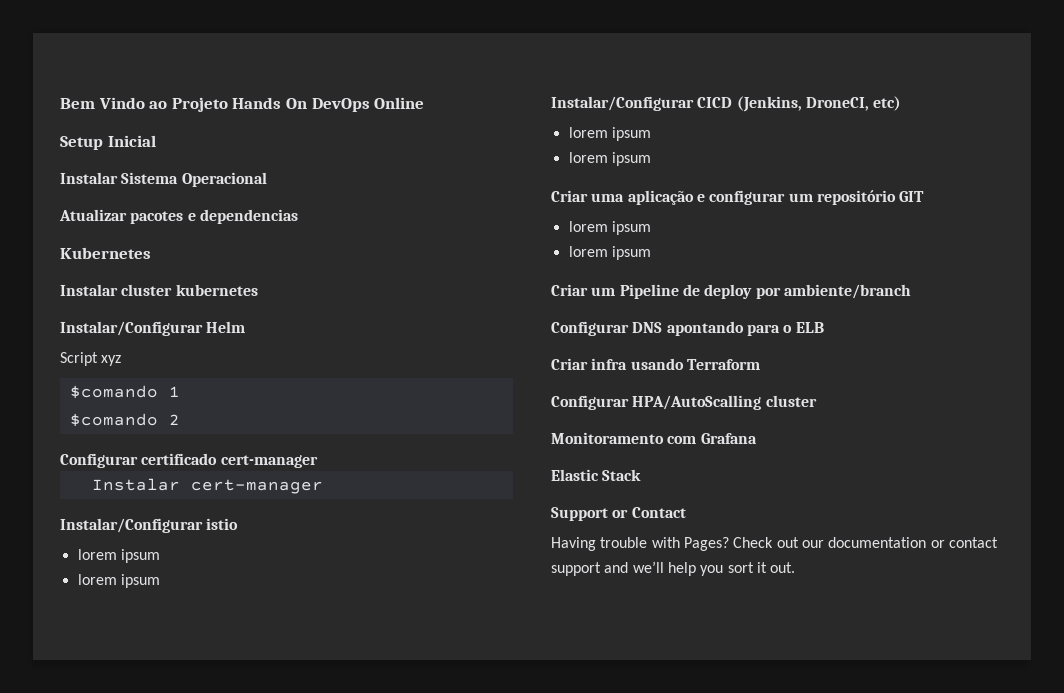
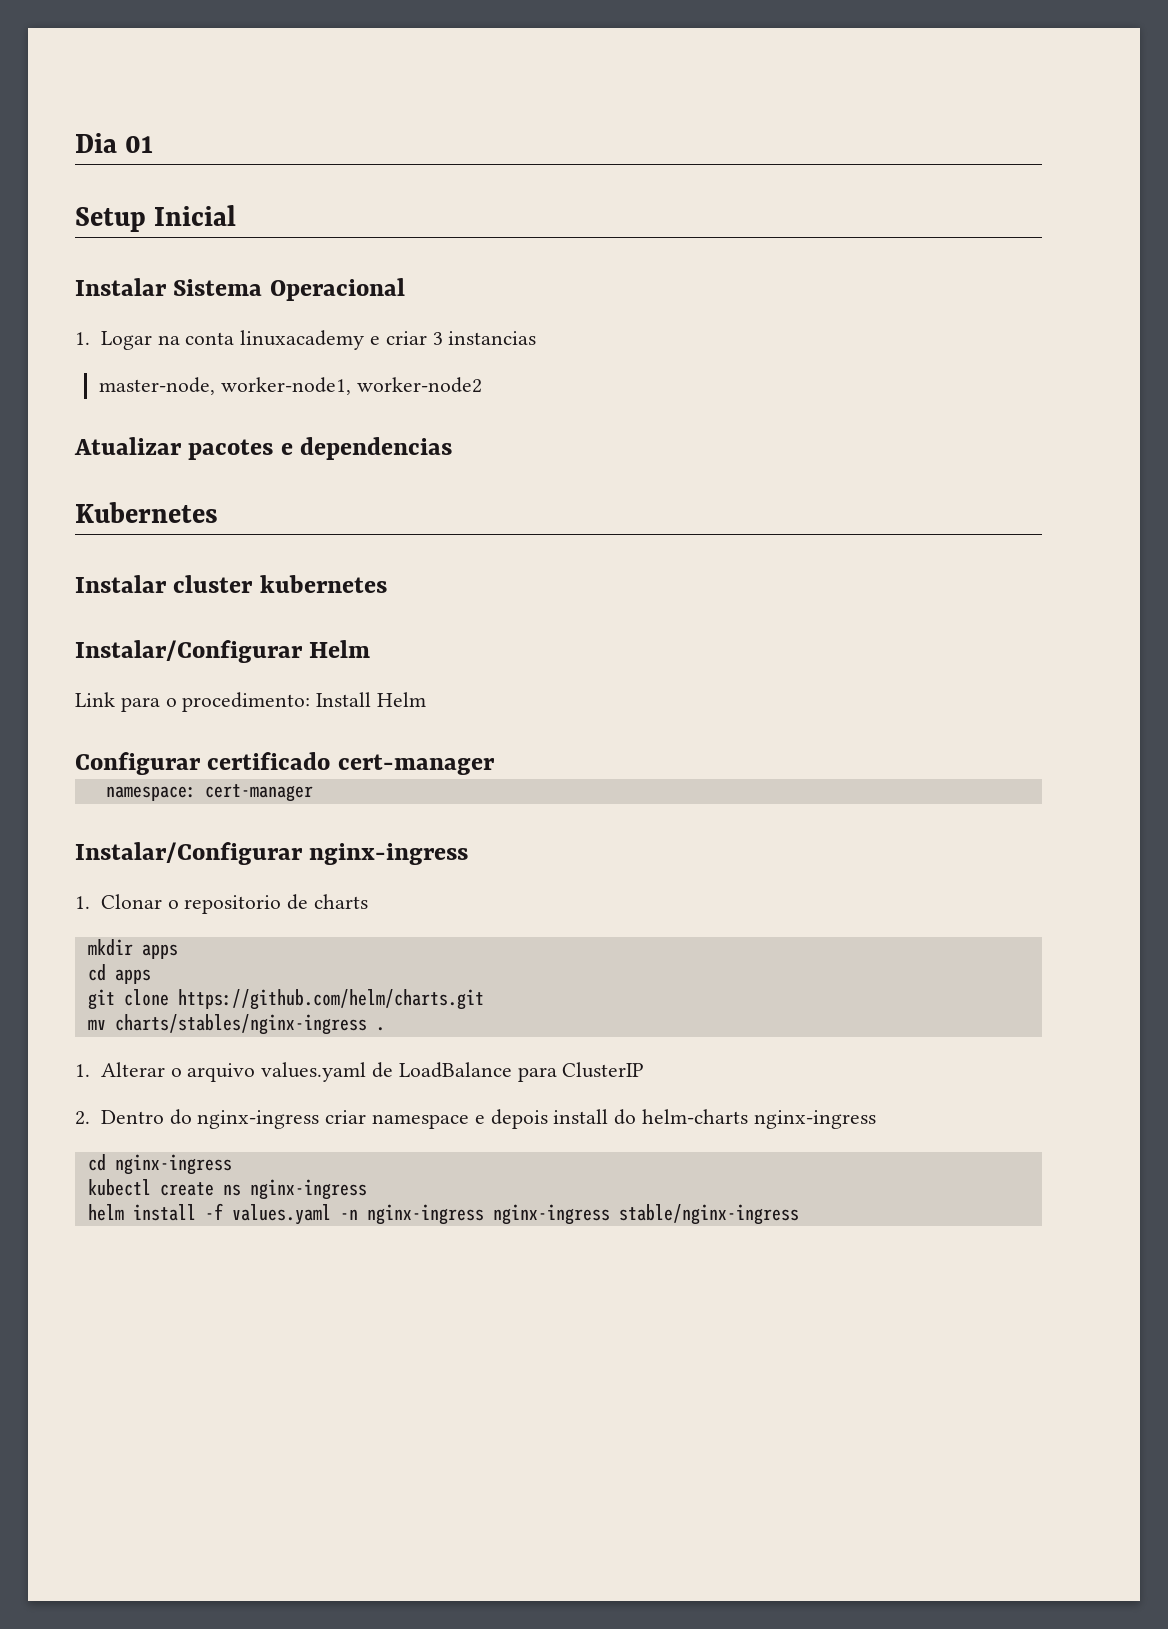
[60,97,425,112] Bem Vindo ao Projeto Hands On DevOps Online -> [75,133,154,153] Dia 01
(267, 179) none -> [75,330,537,350] [99,377,482,395] // 1. Logar na conta linuxacademy e criar 3 instancias // master-node, worker-node1, worker-node2
[60,352,122,366] [69,385,180,399] [69,413,180,427] Script xyz // $comando 1 // $comando 2 -> [75,692,427,712] Link para o procedimento: Install Helm
[91,478,180,491] Instalar -> [105,786,196,801] namespace:
[206,518,239,530] [77,549,160,563] [77,574,160,588] [551,96,902,112] [568,127,651,141] [568,152,651,166] [551,190,925,205] [568,221,651,235] [568,246,651,260] [551,284,911,299] [551,321,824,336] [551,358,760,370] [551,395,817,410] [551,432,757,444] [551,469,642,481] [551,507,686,521] [551,537,998,551] [551,561,796,576] istio // lorem ipsum // lorem ipsum // Instalar/Configurar CICD (Jenkins, DroneCI, etc) // lorem ipsum // lorem ipsum // Criar uma aplicação e configurar um repositório GIT // lorem ipsum // lorem ipsum // Criar um Pipeline de deploy por ambiente/branch // Configurar DNS apontando para o ELB // Criar infra usando Terraform // Configurar HPA/AutoScalling cluster // Monitoramento com Grafana // Elastic Stack // Support or Contact // Having trouble with Pages? Check out our documentation or contact support and we’ll help you sort it out. -> [309,843,469,865] [75,894,368,914] [87,939,178,959] [87,964,151,984] [87,989,484,1010] [87,1014,385,1035] [75,1062,645,1082] [75,1109,876,1129] [87,1154,232,1175] [87,1179,367,1200] [87,1203,799,1225] nginx-ingress // 1. Clonar o repositorio de charts // mkdir apps // cd apps // git clone https://github.com/helm/charts.git // mv charts/stables/nginx-ingress . // 1. Alterar o arquivo values.yaml de LoadBalance para ClusterIP // 2. Dentro do nginx-ingress criar namespace e depois install do helm-charts nginx-ingress // cd nginx-ingress // kubectl create ns nginx-ingress // helm install -f values.yaml -n nginx-ingress nginx-ingress stable/nginx-ingress

